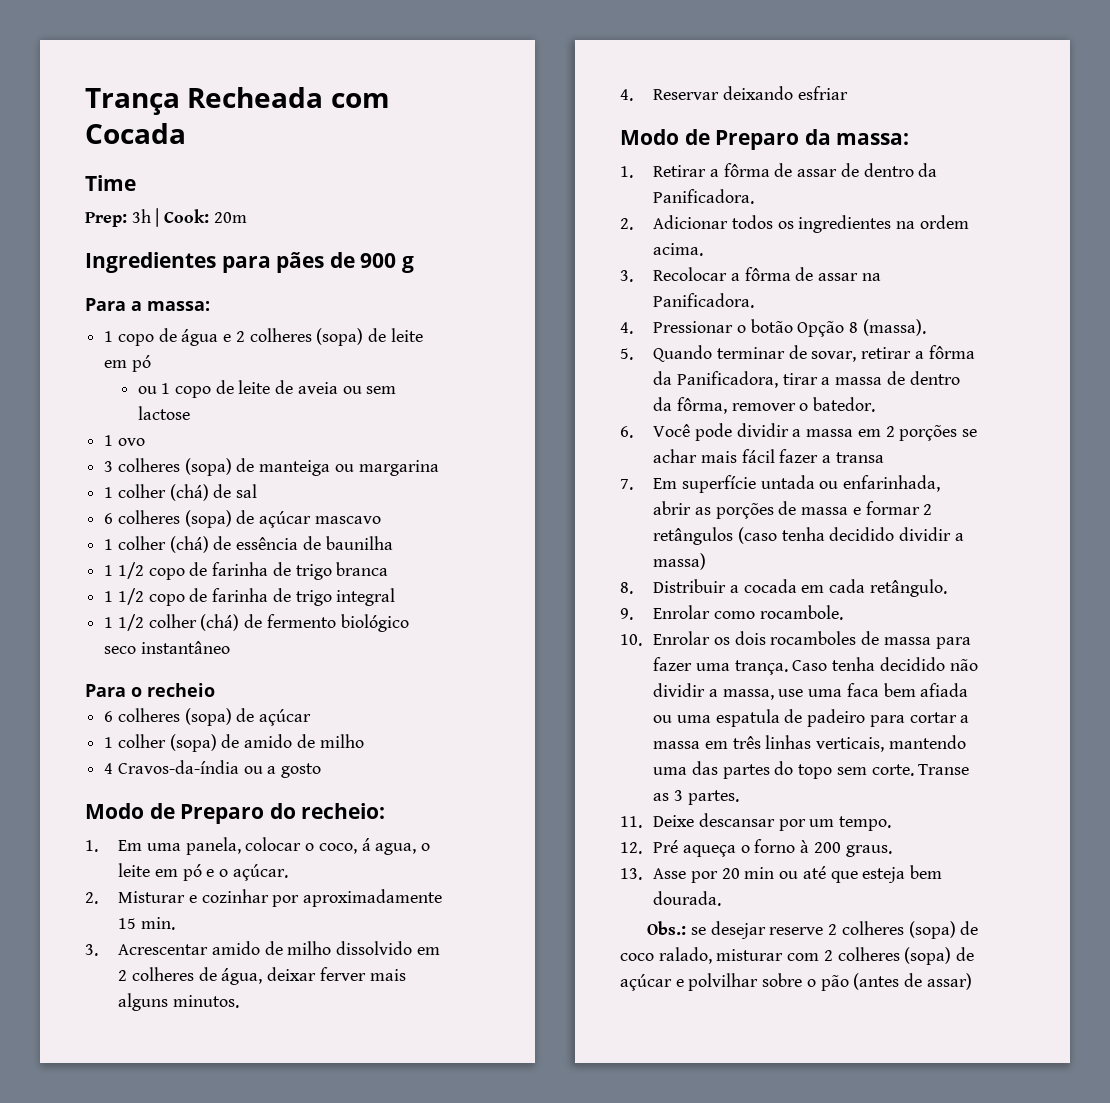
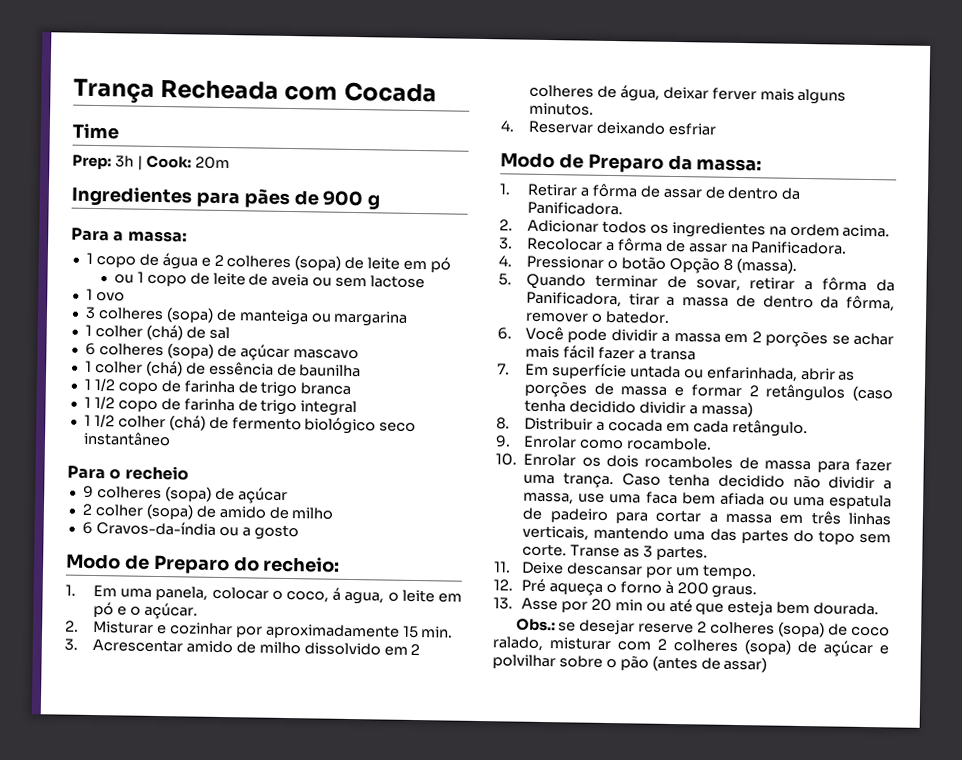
[104,711,114,722] 6 -> [82,485,94,498] 9
[104,737,114,748] 1 -> [81,503,93,515] 2
[104,763,114,774] 4 -> [81,521,93,534] 6

